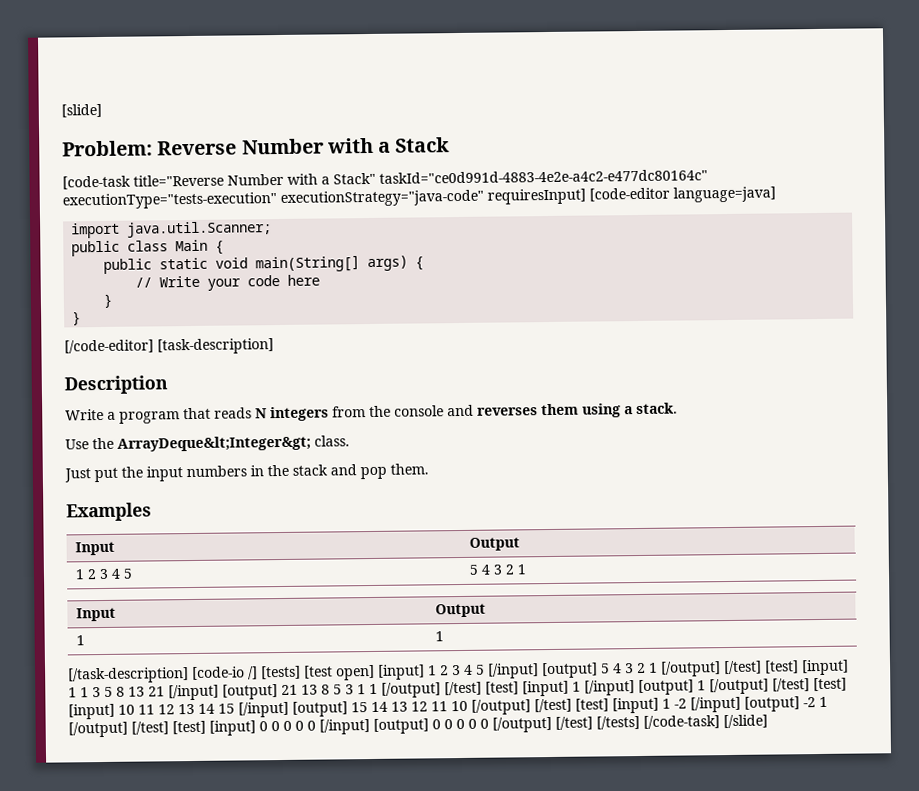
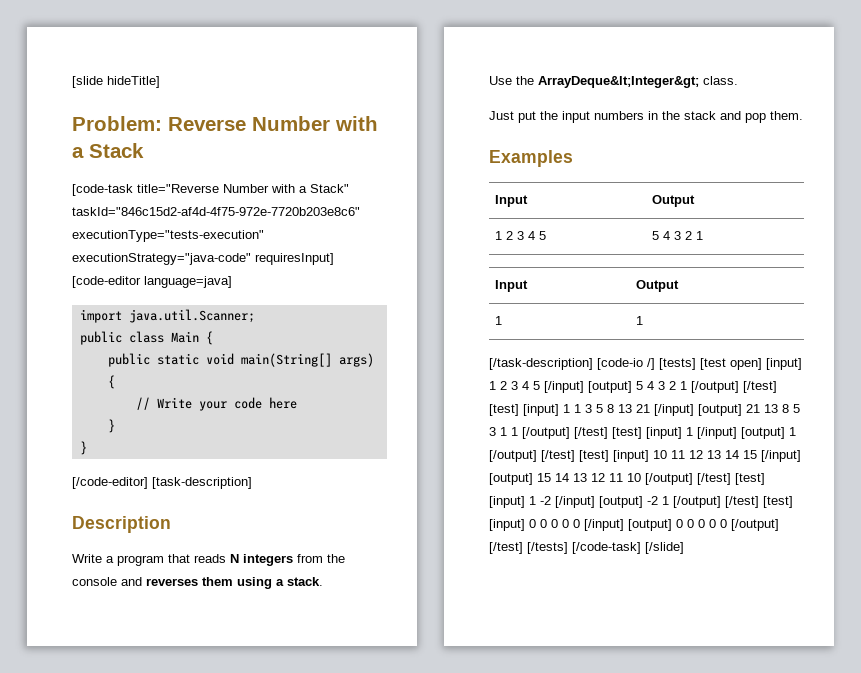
[61,103,102,118] [slide] -> [72,76,160,88] [slide hideTitle]
[379,169,708,184] taskId="ce0d991d-4883-4e2e-a4c2-e477dc80164c" -> [72,207,360,216] taskId="846c15d2-af4d-4f75-972e-7720b203e8c6"

